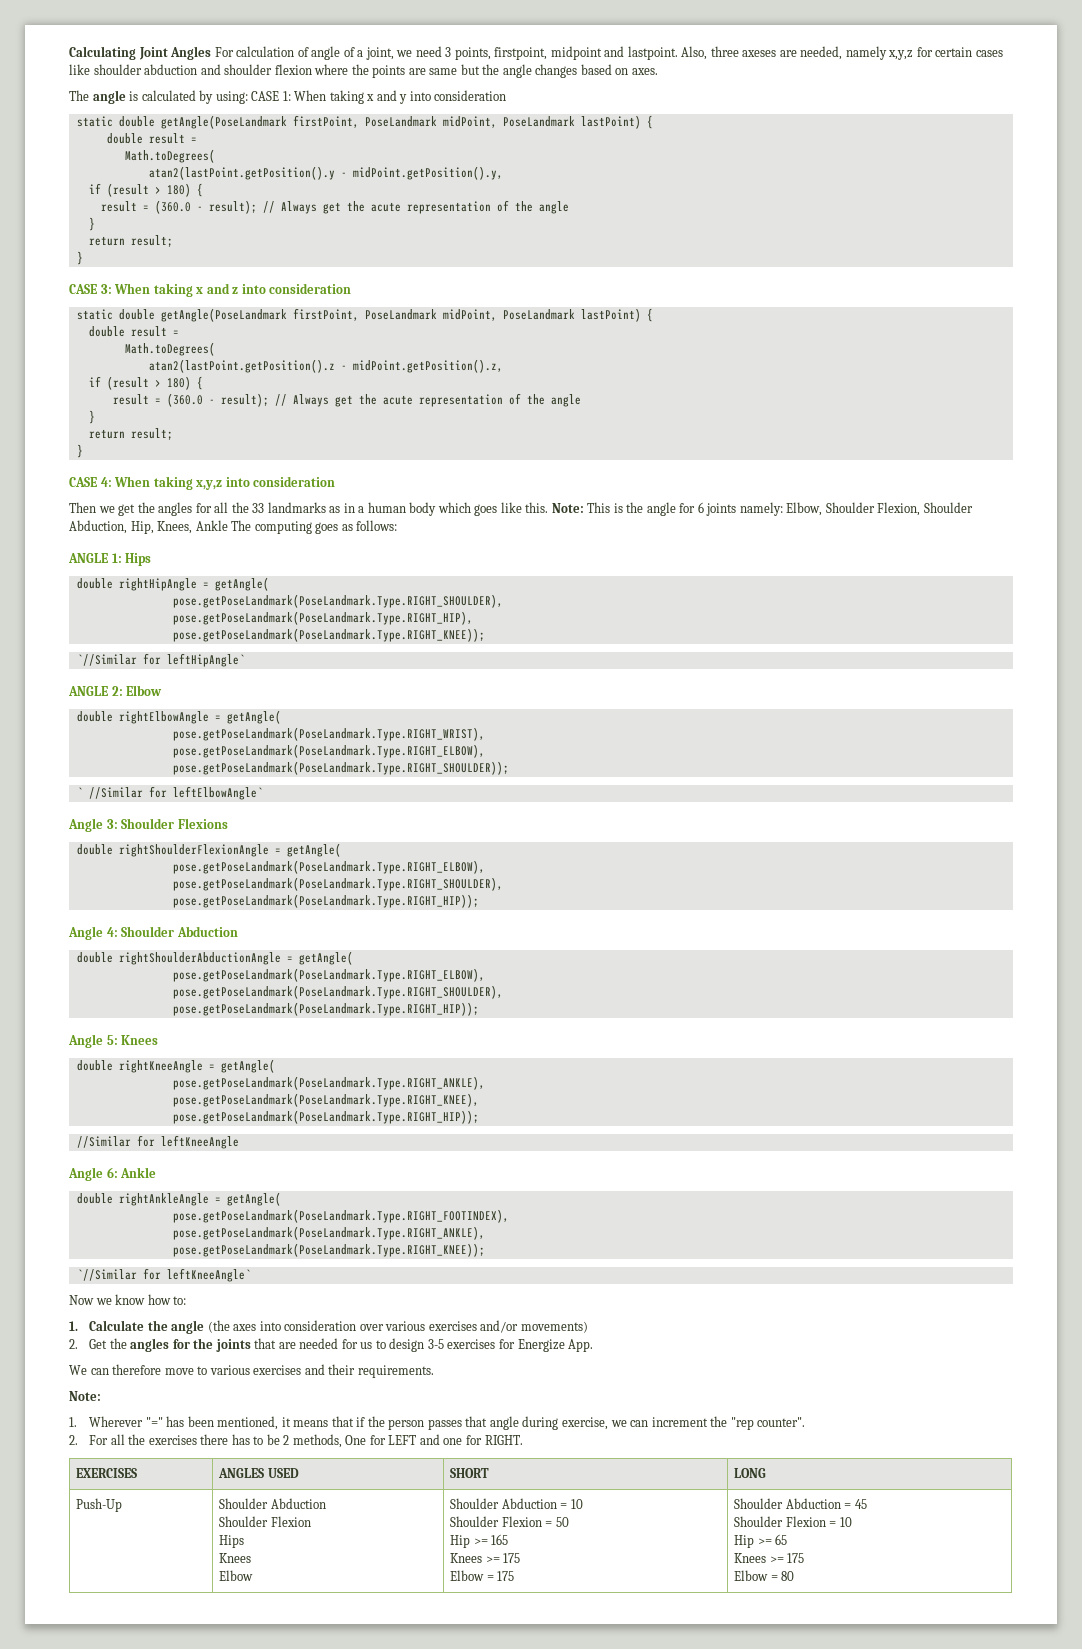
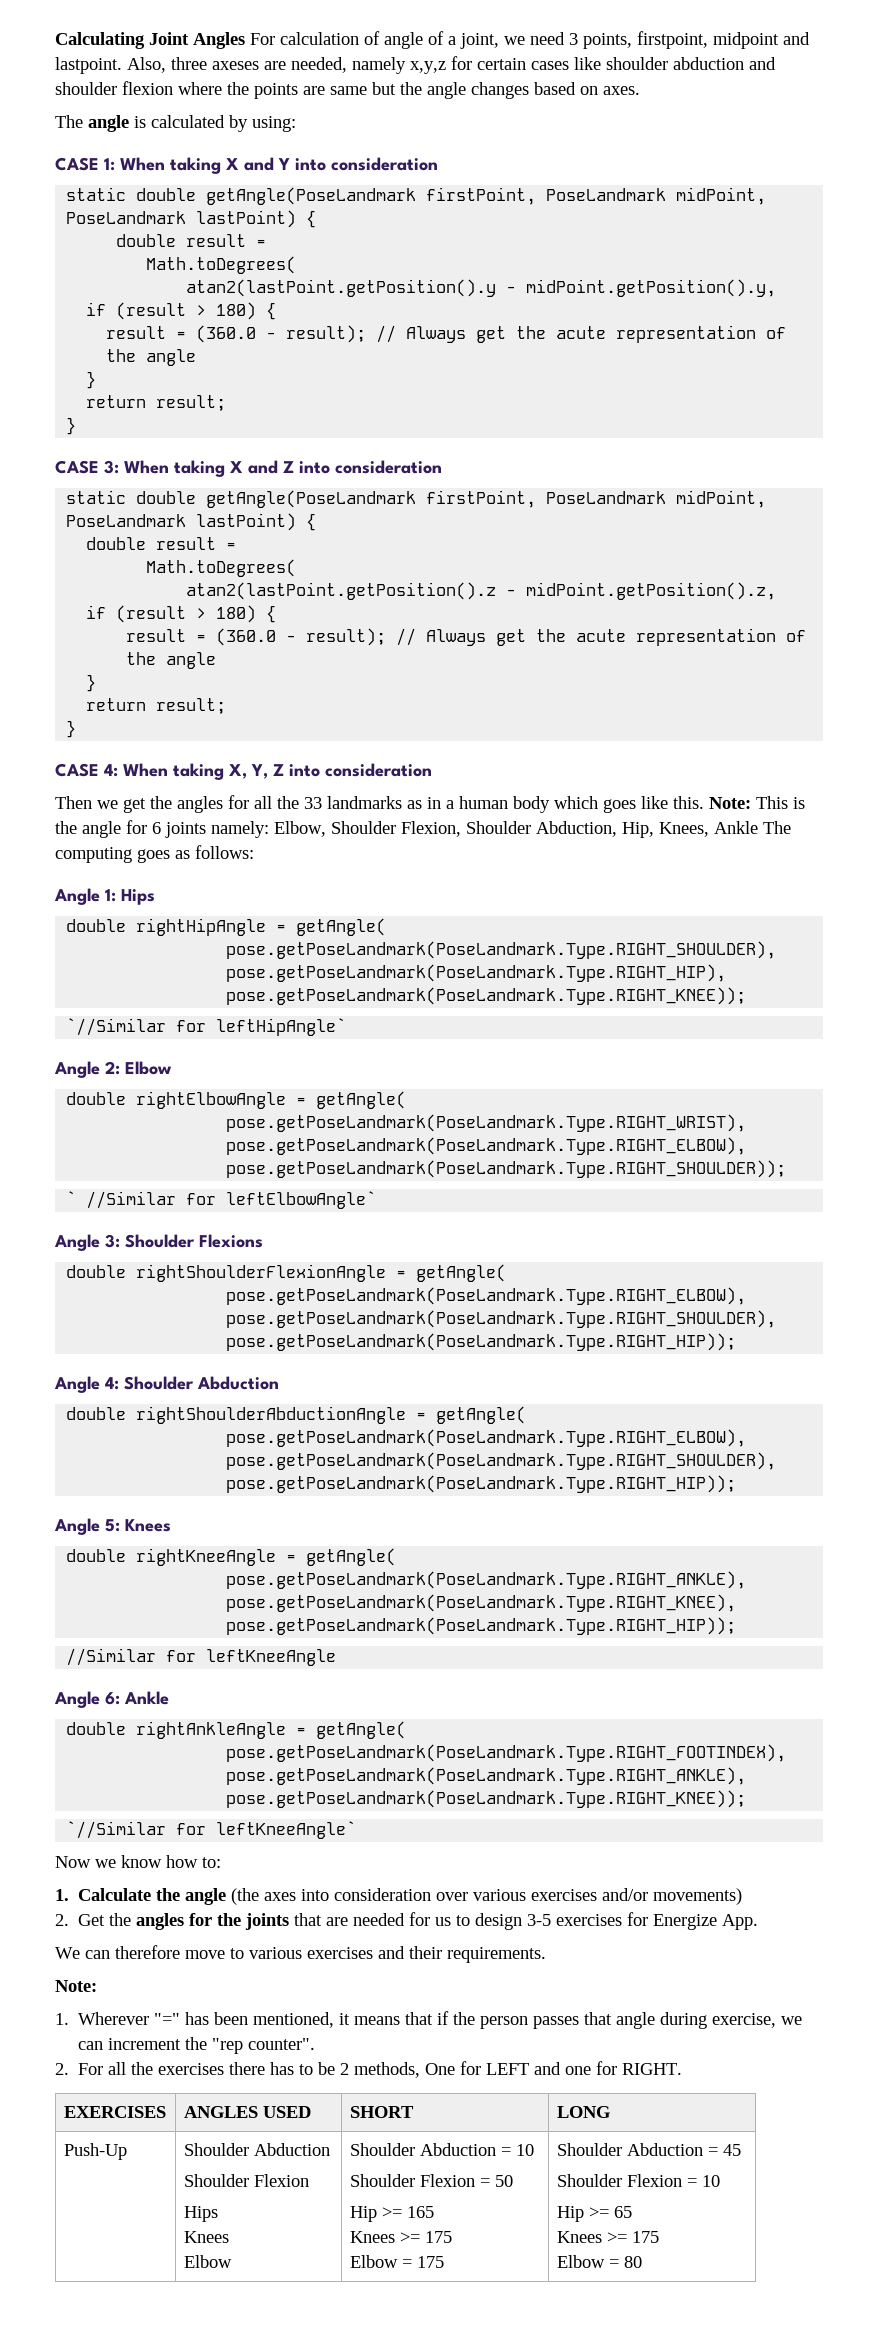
(248, 97) none -> (296, 124) //
[366,90,408,104] x and y -> [226,157,290,171] X and Y
[196,283,239,294] x and z -> [230,460,294,474] X and Z
[196,480,223,490] x,y,z -> [229,764,284,779] X, Y, Z
[68,553,108,563] ANGLE -> [54,888,100,905] Angle
[68,686,108,696] ANGLE -> [54,1061,100,1078] Angle

